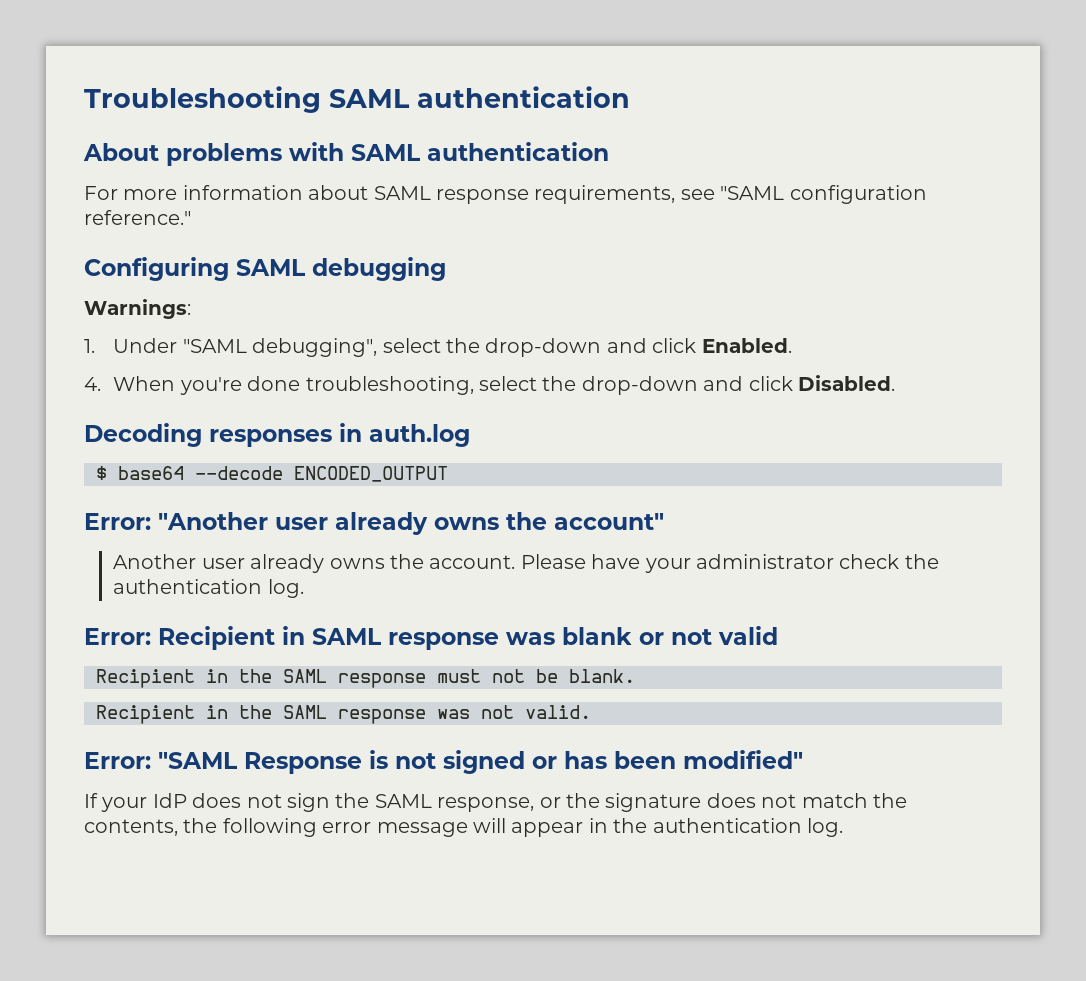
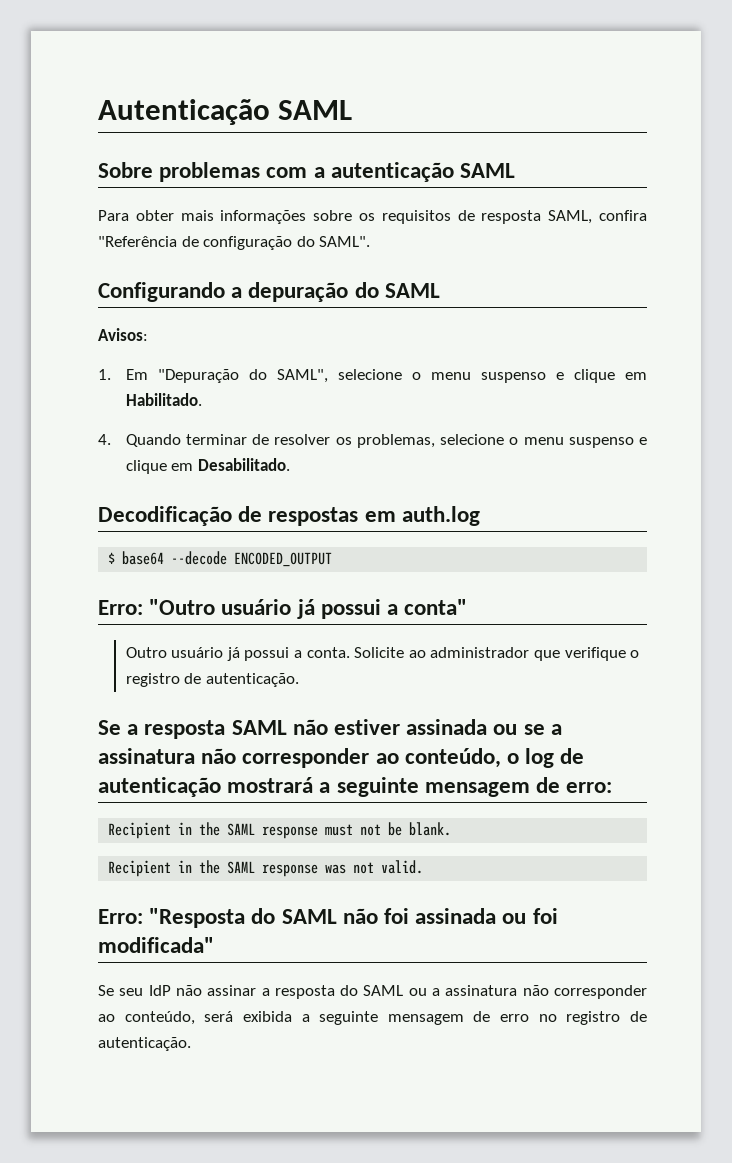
[84,86,630,113] [83,142,609,166] [84,185,927,204] [84,210,191,225] [84,257,446,281] [84,299,191,319] [84,338,792,357] [84,375,895,395] [84,423,362,447] Troubleshooting SAML authentication // About problems with SAML authentication // For more information about SAML response requirements, see "SAML configuration reference." // Configuring SAML debugging // Warnings: // 1. Under "SAML debugging", select the drop-down and click Enabled. // 4. When you're done troubleshooting, select the drop-down and click Disabled. // Decoding responses in -> [98,99,353,125] [98,162,516,182] [98,210,647,224] [98,236,371,250] [98,282,440,302] [98,328,148,341] [98,369,647,383] [125,393,202,406] [98,434,647,448] [125,458,290,474] [98,506,396,526] Autenticação SAML // Sobre problemas com a autenticação SAML // Para obter mais informações sobre os requisitos de resposta SAML, confira "Referência de configuração do SAML". // Configurando a depuração do SAML // Avisos: // 1. Em "Depuração do SAML", selecione o menu suspenso e clique em Habilitado. // 4. Quando terminar de resolver os problemas, selecione o menu suspenso e clique em Desabilitado. // Decodificação de respostas em
[84,512,664,535] [113,554,939,573] [113,579,304,598] [84,626,778,650] Error: "Another user already owns the account" // Another user already owns the account. Please have your administrator check the authentication log. // Error: Recipient in SAML response was blank or not valid -> [98,599,468,619] [125,647,640,661] [125,673,299,687] [98,719,562,739] [98,748,585,768] [98,777,613,797] Erro: "Outro usuário já possui a conta" // Outro usuário já possui a conta. Solicite ao administrador que verifique o registro de autenticação. // Se a resposta SAML não estiver assinada ou se a assinatura não corresponder ao conteúdo, o log de autenticação mostrará a seguinte mensagem de erro:
[84,750,803,774] [84,793,907,812] [84,818,843,837] Error: "SAML Response is not signed or has been modified" // If your IdP does not sign the SAML response, or the signature does not match the contents, the following error message will appear in the authentication log. -> [98,908,558,928] [98,937,214,953] [98,985,647,999] [98,1011,647,1025] [98,1037,191,1051] Erro: "Resposta do SAML não foi assinada ou foi modificada" // Se seu IdP não assinar a resposta do SAML ou a assinatura não corresponder ao conteúdo, será exibida a seguinte mensagem de erro no registro de autenticação.

